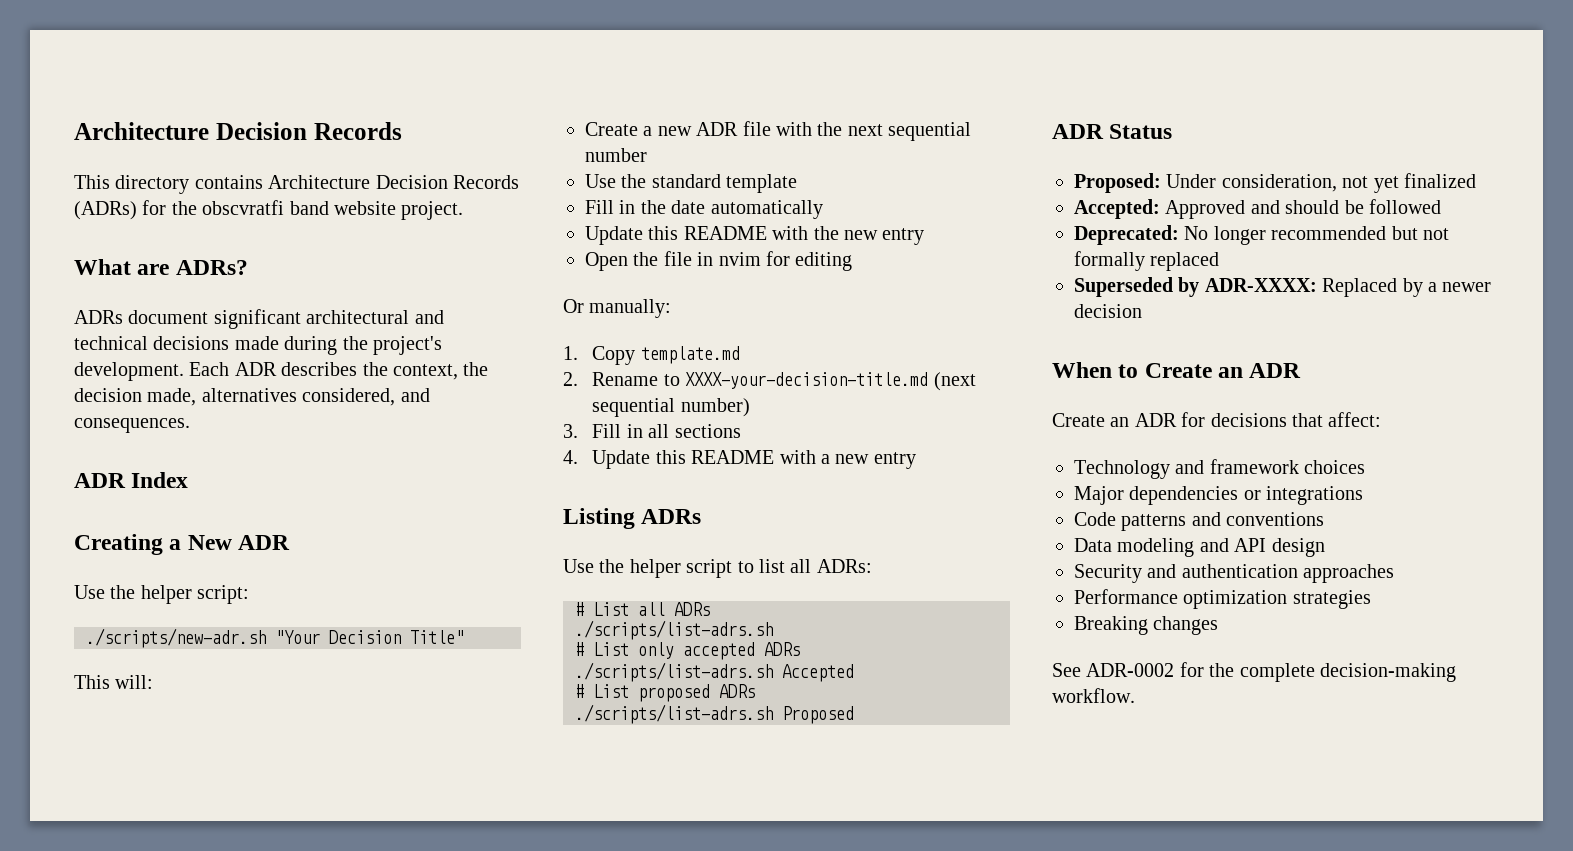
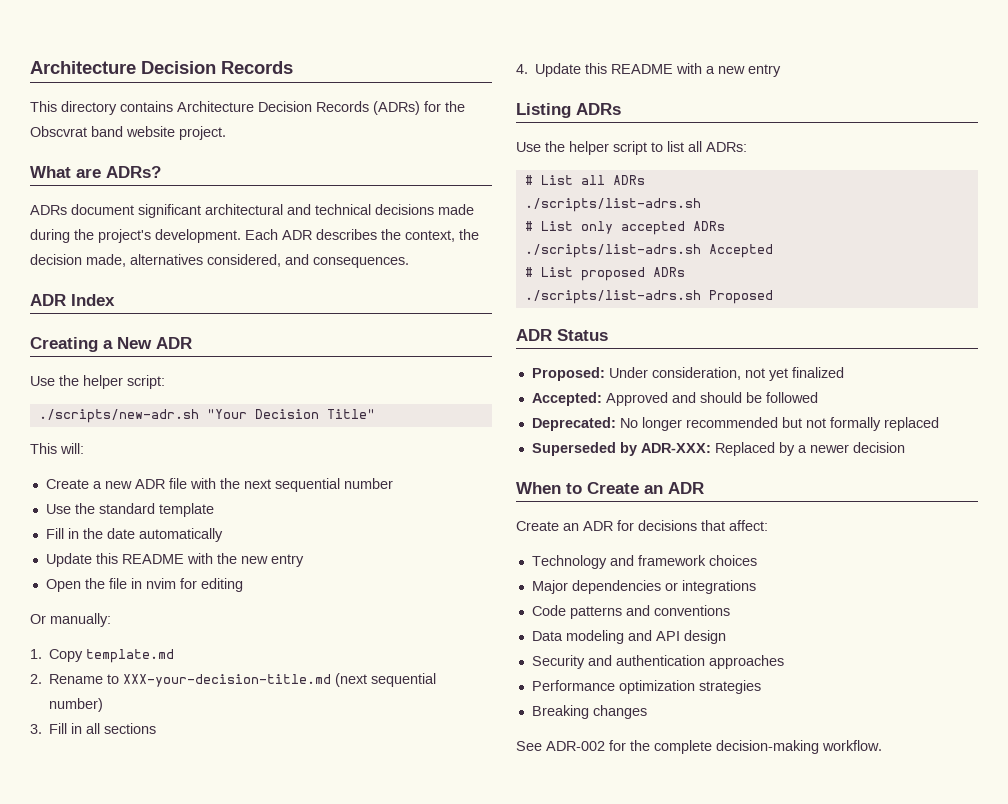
[202,200,285,215] obscvratfi -> [30,126,87,137] Obscvrat
[685,372,929,389] XXXX-your-decision-title.md -> [123,674,332,687] XXX-your-decision-title.md
[1204,278,1317,292] ADR-XXXX: -> [640,443,711,453] ADR-XXX:
[1086,663,1175,677] ADR-0002 -> [546,741,605,751] ADR-002

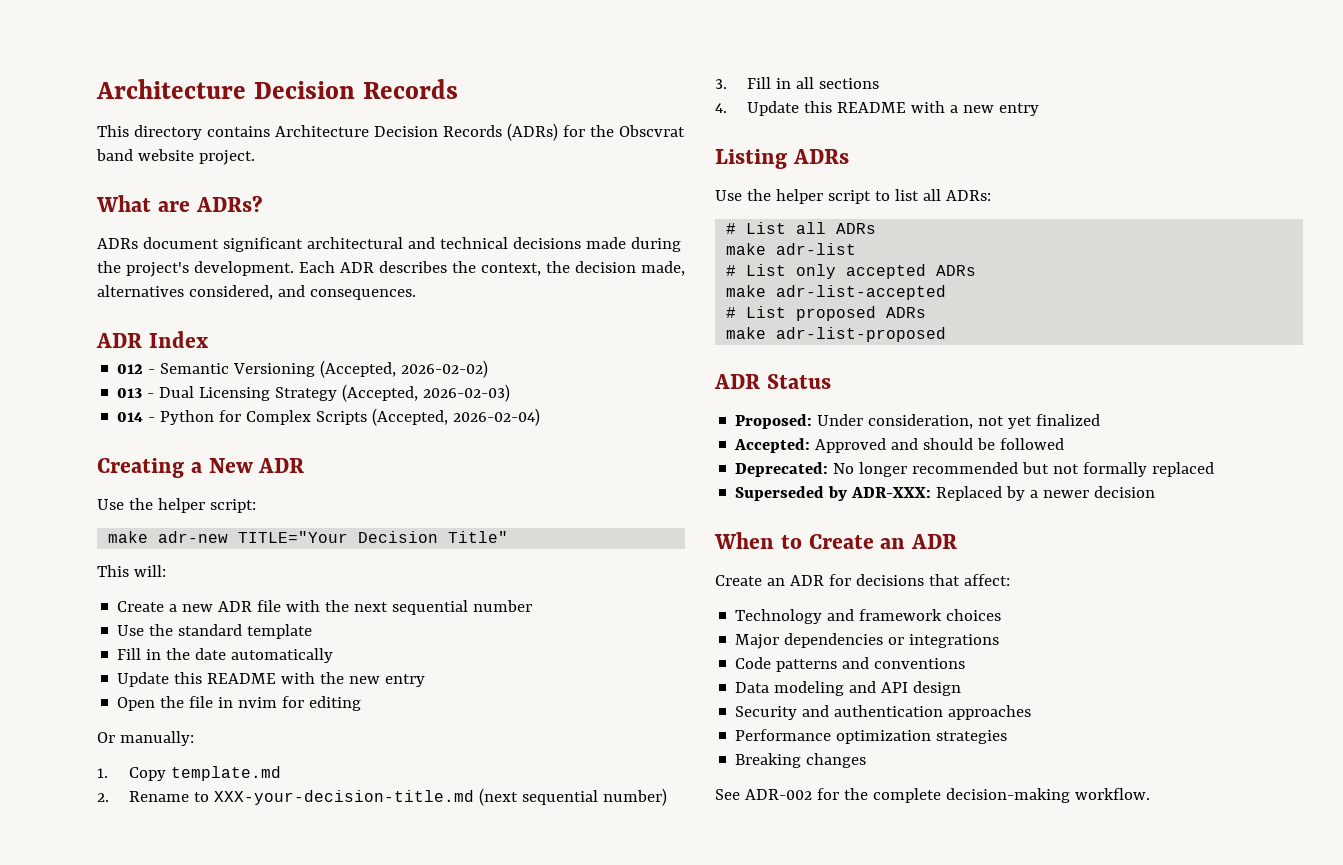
(115, 300) none -> [117,360,489,378] [117,384,511,402] [117,408,541,426] // 012 - Semantic Versioning (Accepted, 2026-02-02) // 013 - Dual Licensing Strategy (Accepted, 2026-02-03) // 014 - Python for Complex Scripts (Accepted, 2026-02-04)
[38,409,247,423] ./scripts/new-adr.sh "Your -> [108,531,349,543] make adr-new TITLE="Your
[524,198,701,212] ./scripts/list-adrs.sh -> [726,243,857,255] make adr-list
[524,244,773,258] ./scripts/list-adrs.sh Accepted -> [726,285,947,300] make adr-list-accepted
[524,290,773,304] ./scripts/list-adrs.sh Proposed -> [726,327,947,342] make adr-list-proposed

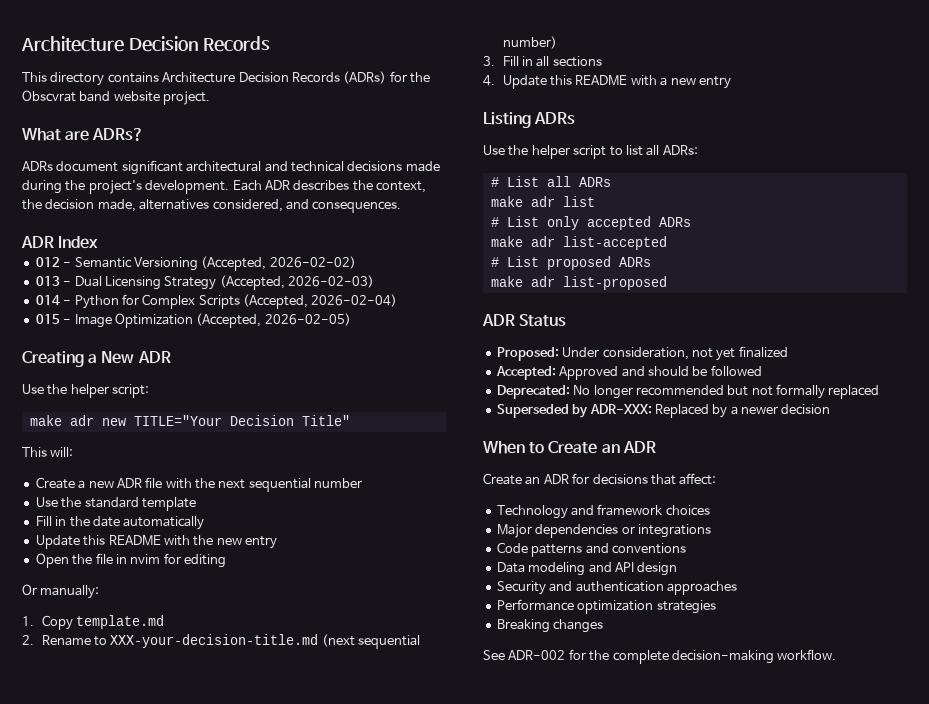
(541, 417) none -> [35,313,351,328] // 015 - Image Optimization (Accepted, 2026-02-05)
[158,531,229,543] adr-new -> [69,415,126,426] adr new
[776,243,857,255] adr-list -> [530,196,595,207] adr list
[776,285,947,300] adr-list-accepted -> [530,236,667,250] adr list-accepted
[776,327,947,342] adr-list-proposed -> [530,276,667,290] adr list-proposed

